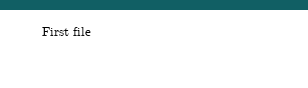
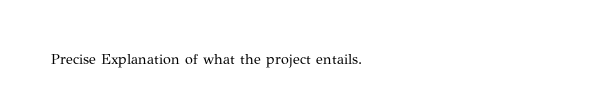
[42,27,91,36] First file -> [51,54,362,68] Precise Explanation of what the project entails.

